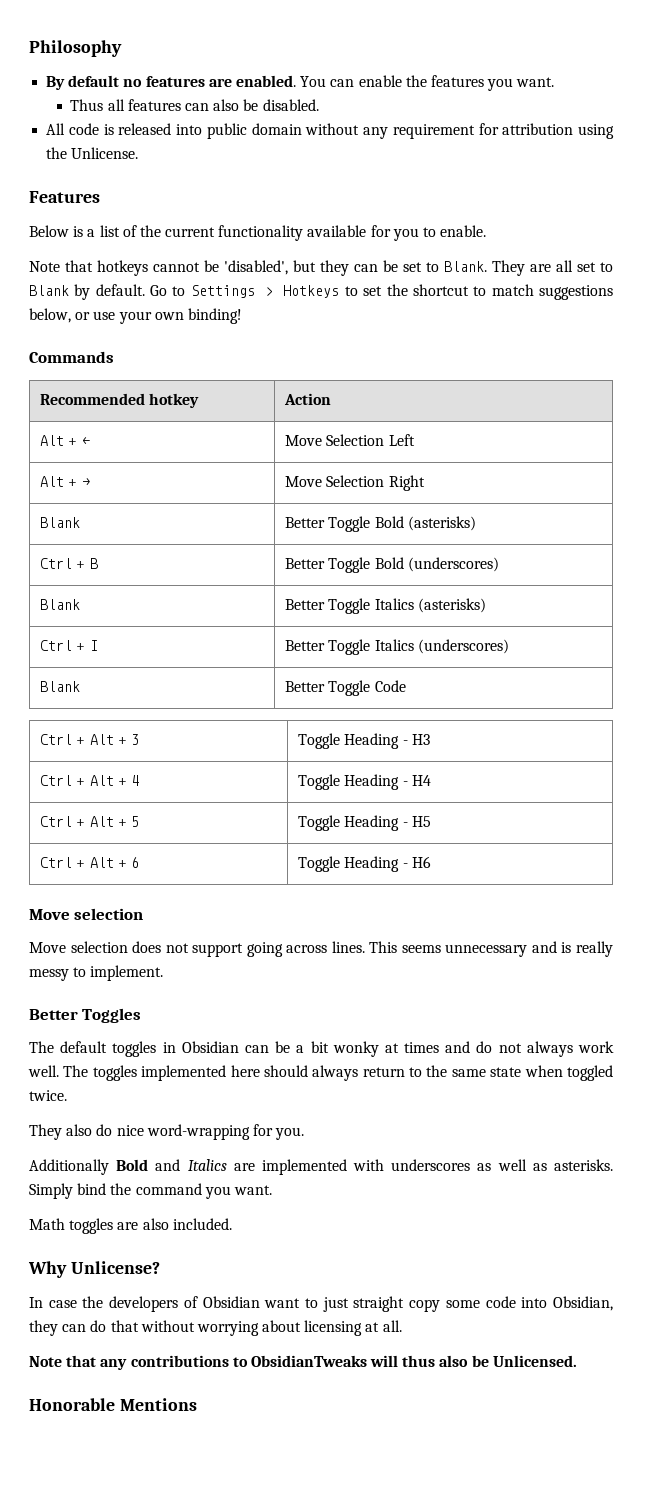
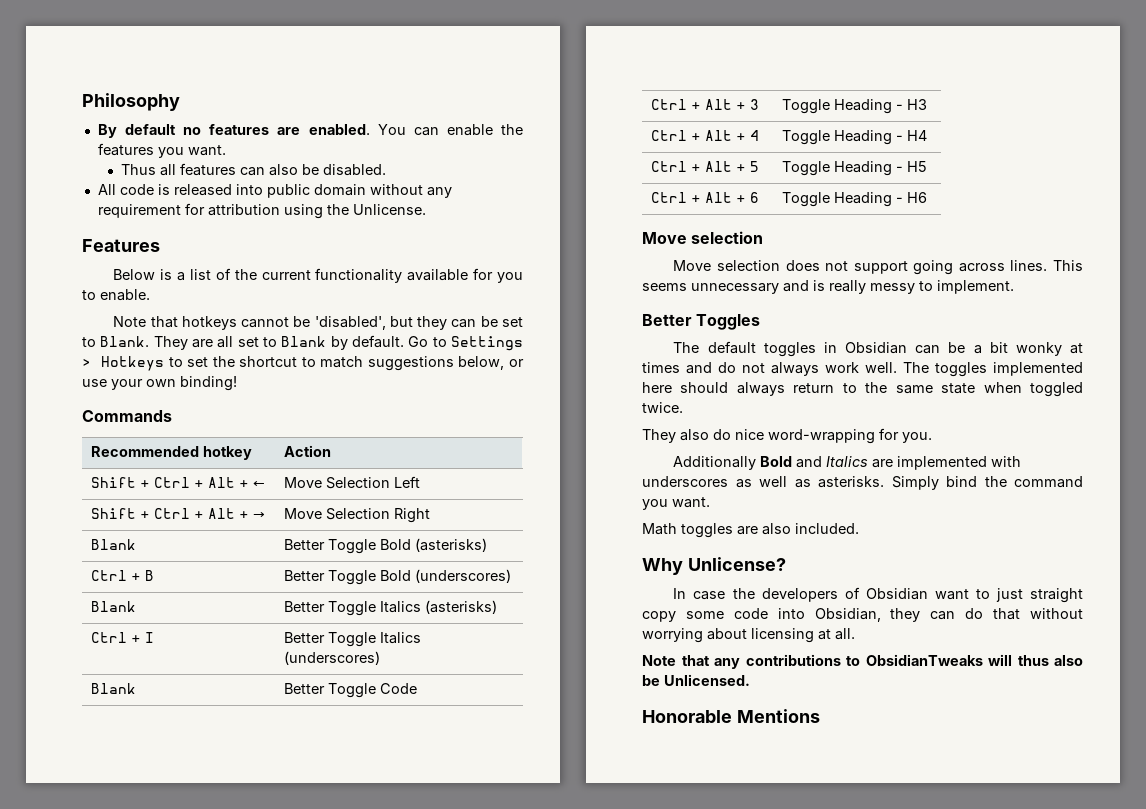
(332, 399) none -> [90,477,204,488] Shift + Ctrl +
(415, 440) none -> [90,508,204,519] Shift + Ctrl +

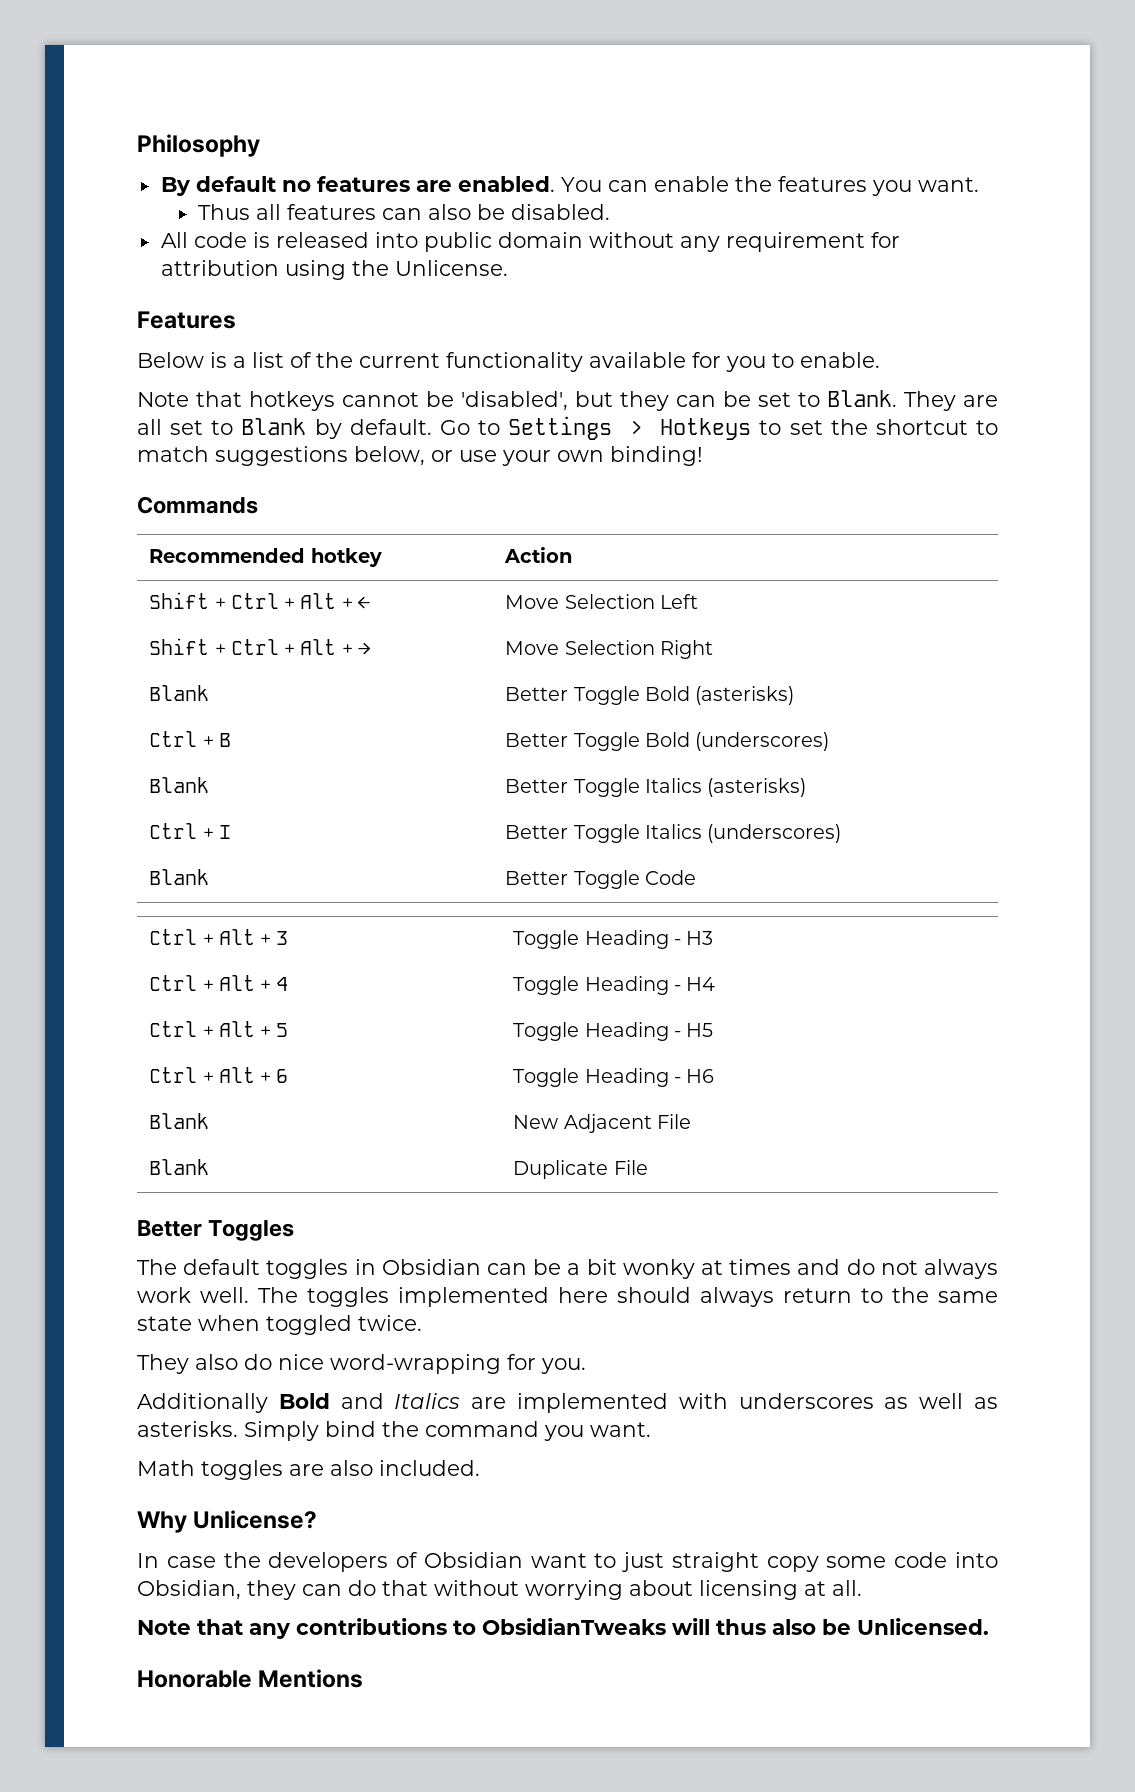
[642,231,764,244] [673,260,1083,275] [642,280,1014,294] // Move selection // Move selection does not support going across lines. This seems unnecessary and is really messy to implement. -> [149,1113,210,1129] [513,1114,691,1133] [149,1159,210,1175] [513,1160,648,1179] // Blank | New Adjacent File // Blank | Duplicate File

